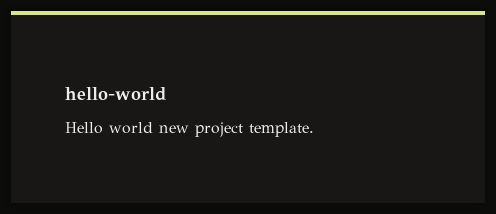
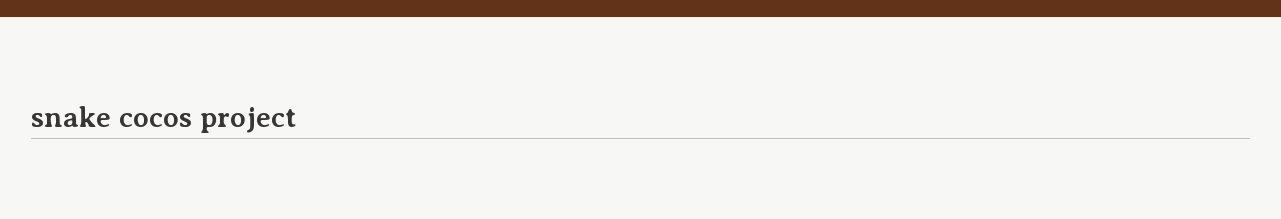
[65,87,167,101] [65,122,314,137] hello-world // Hello world new project template. -> [31,106,296,133] snake cocos project

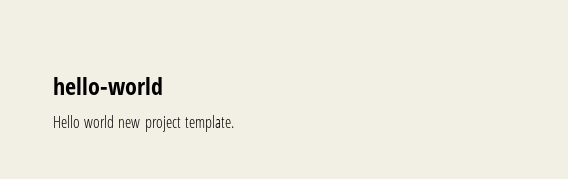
[31,106,296,133] snake cocos project -> [53,77,163,95] [53,115,234,132] hello-world // Hello world new project template.

